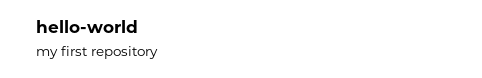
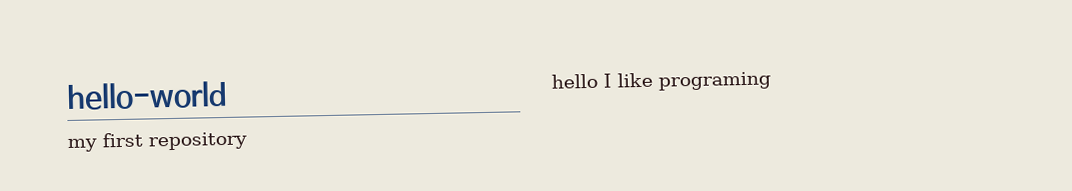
(158, 52) none -> [551,71,771,91] // hello I like programing

